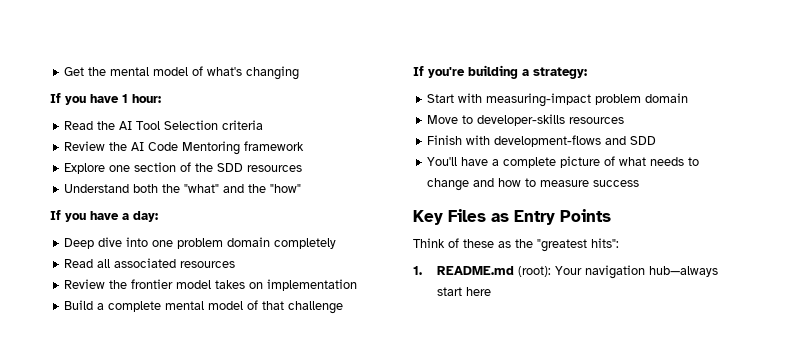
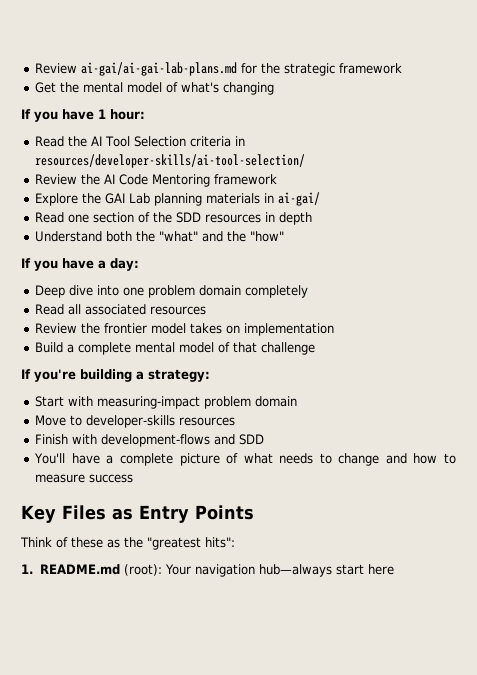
(64, 71) none -> [35,62,403,76] Review ai-gai/ai-gai-lab-plans.md for the strategic framework //
(264, 125) none -> [235,136,246,146] [35,154,306,168] in resources/developer-skills/ai-tool-selection/
(106, 168) none -> [82,192,321,206] [35,212,65,223] the GAI Lab planning materials in ai-gai/ // Read
(303, 168) none -> [265,212,313,225] in depth

